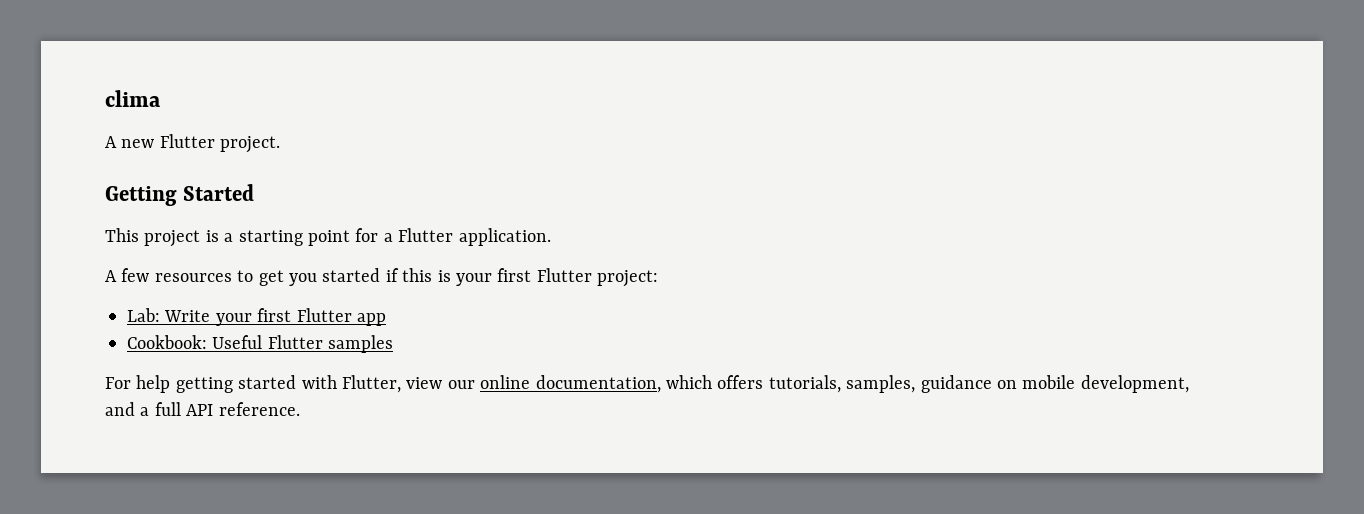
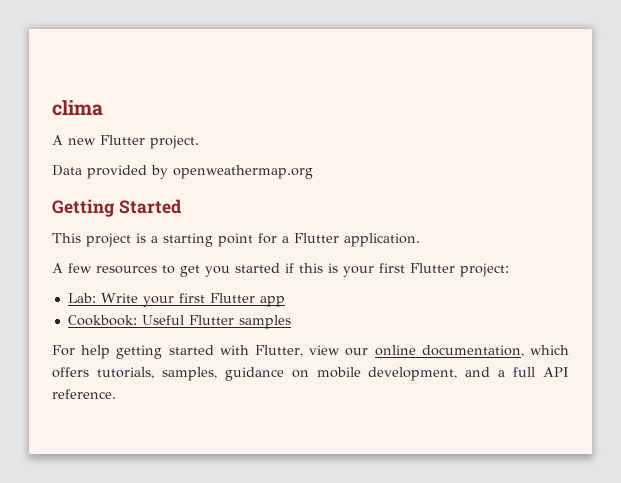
(281, 144) none -> [52,165,313,179] // Data provided by openweathermap.org

